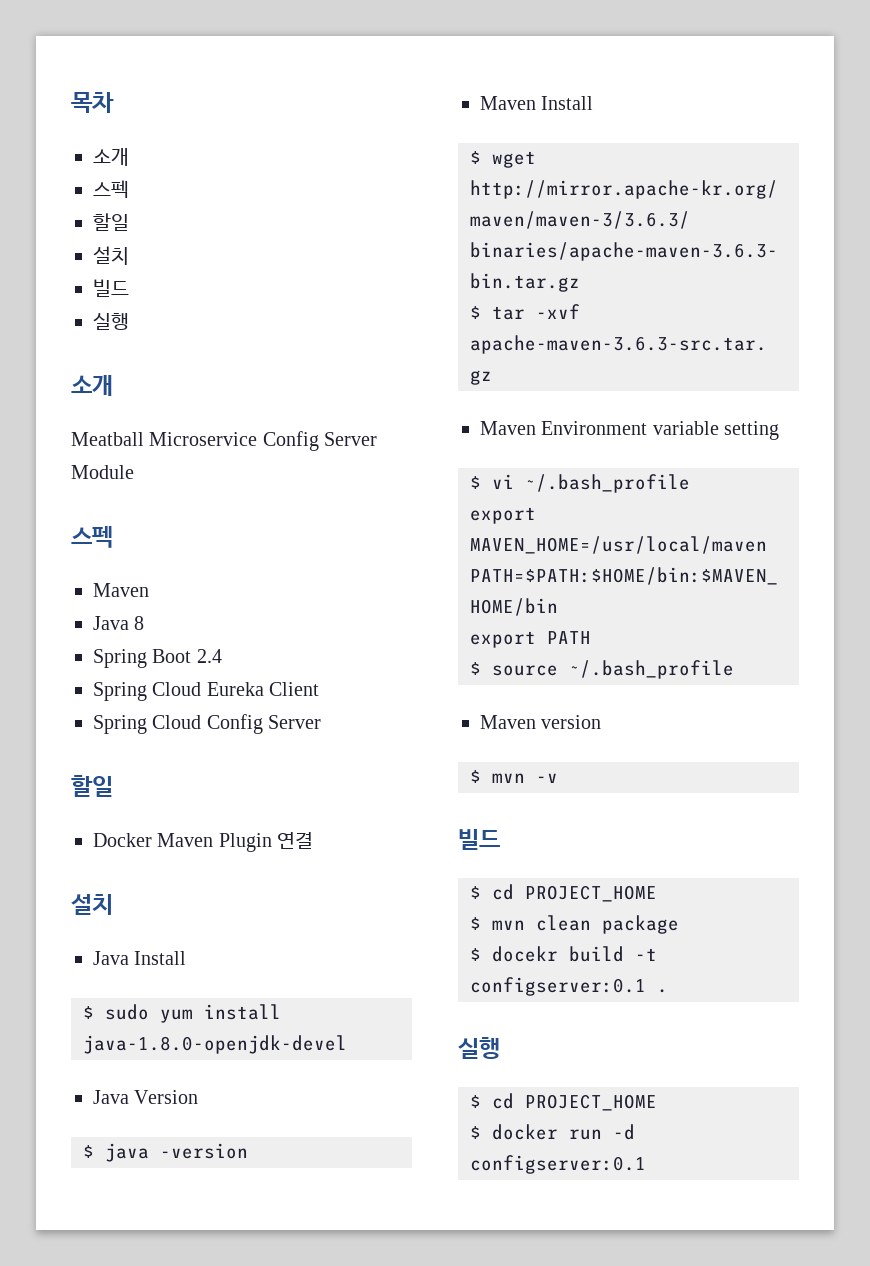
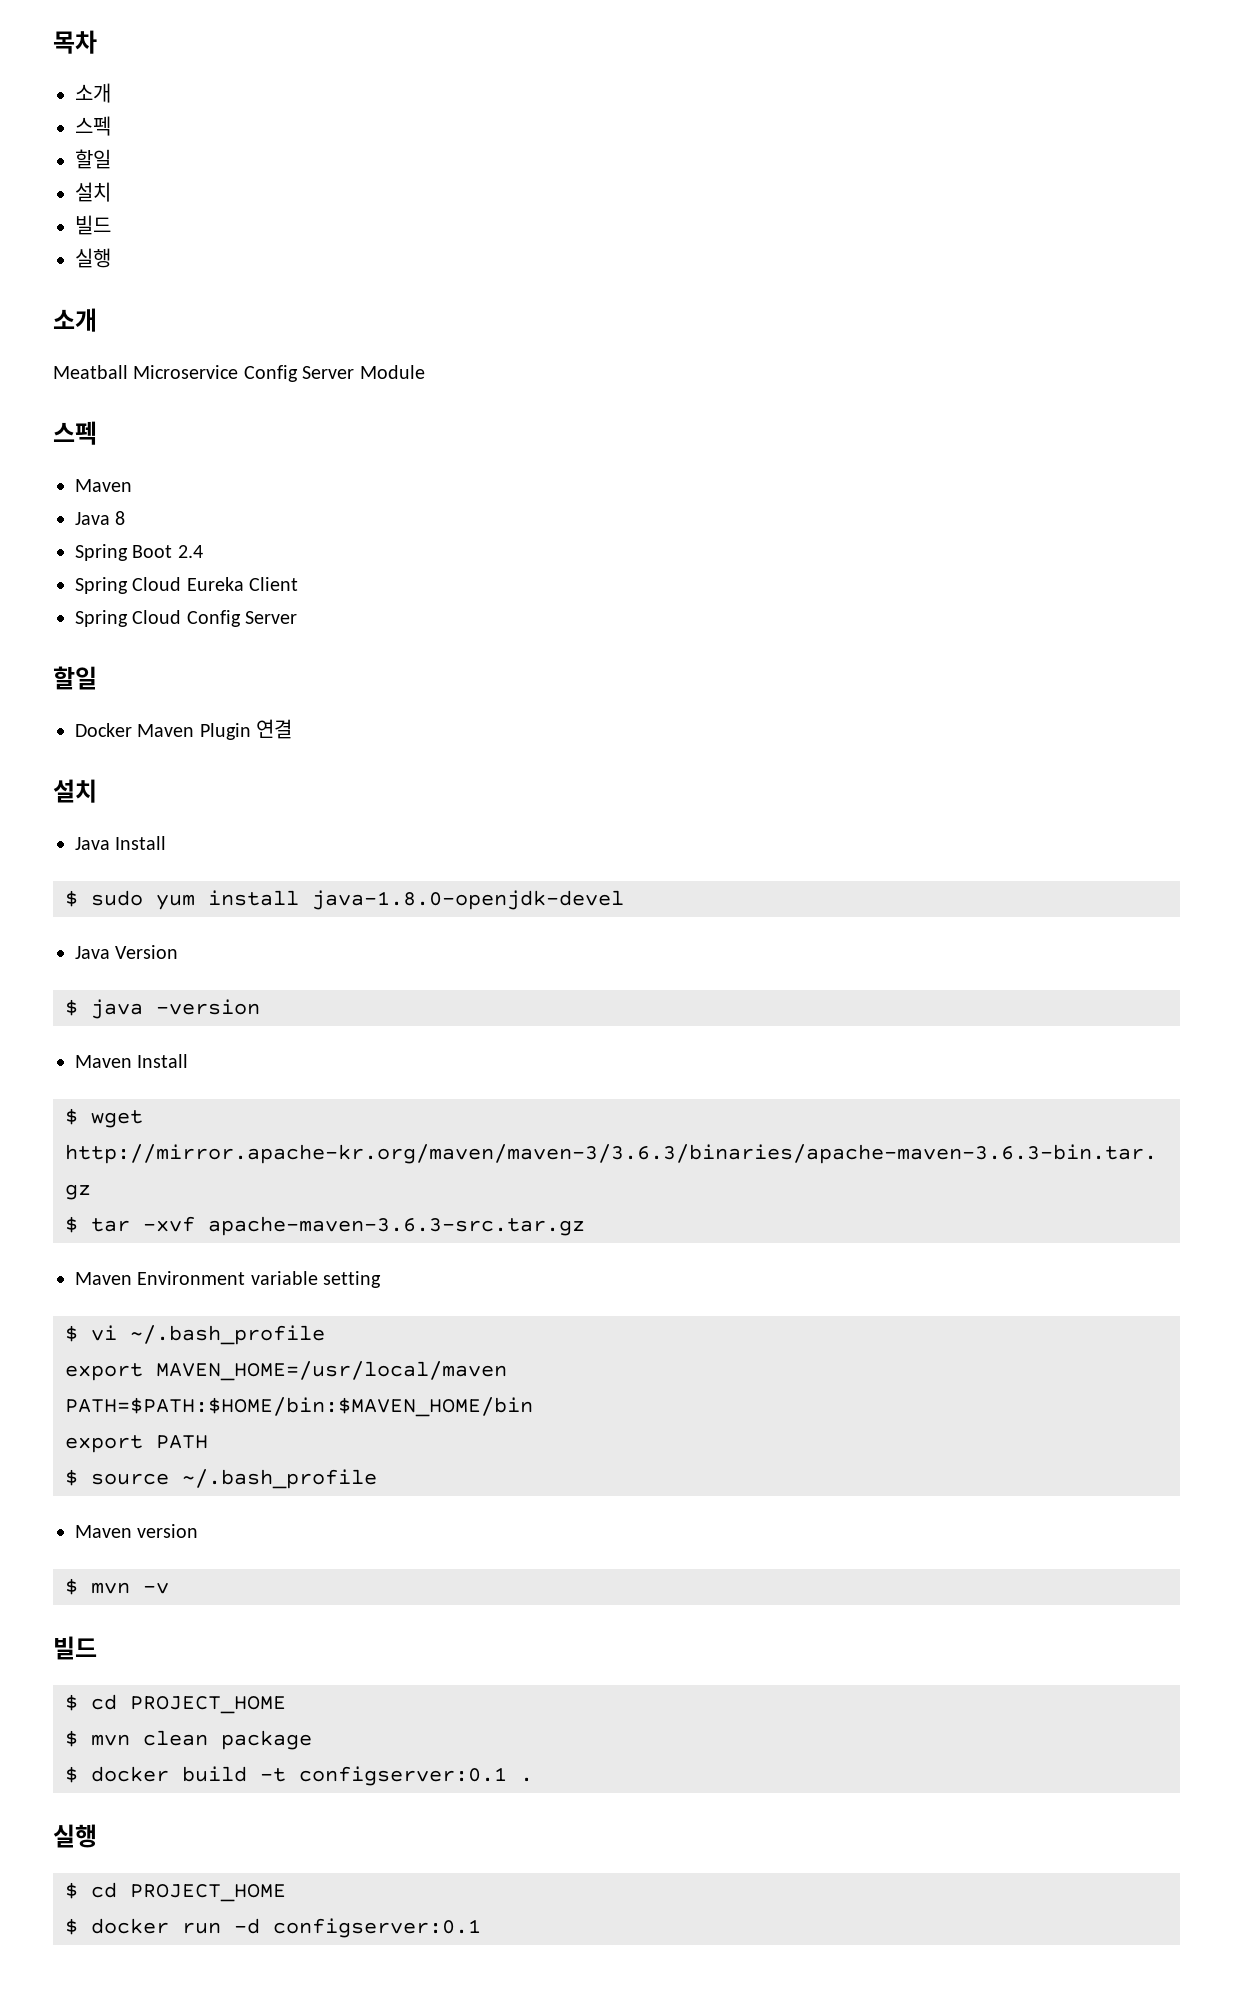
[492,946,558,962] docekr -> [91,1766,169,1782] docker

